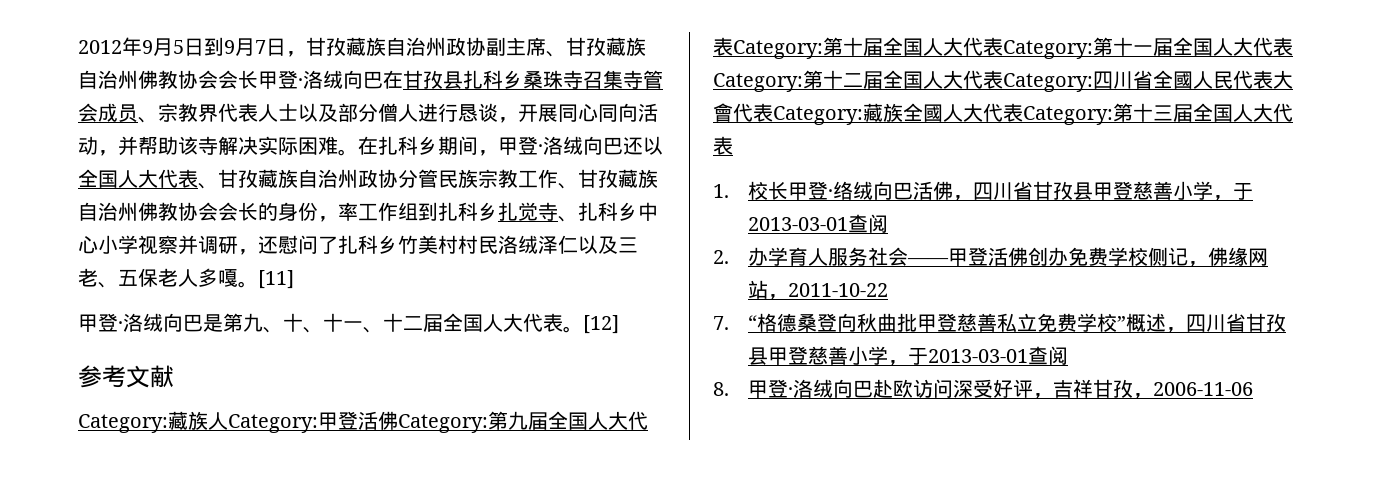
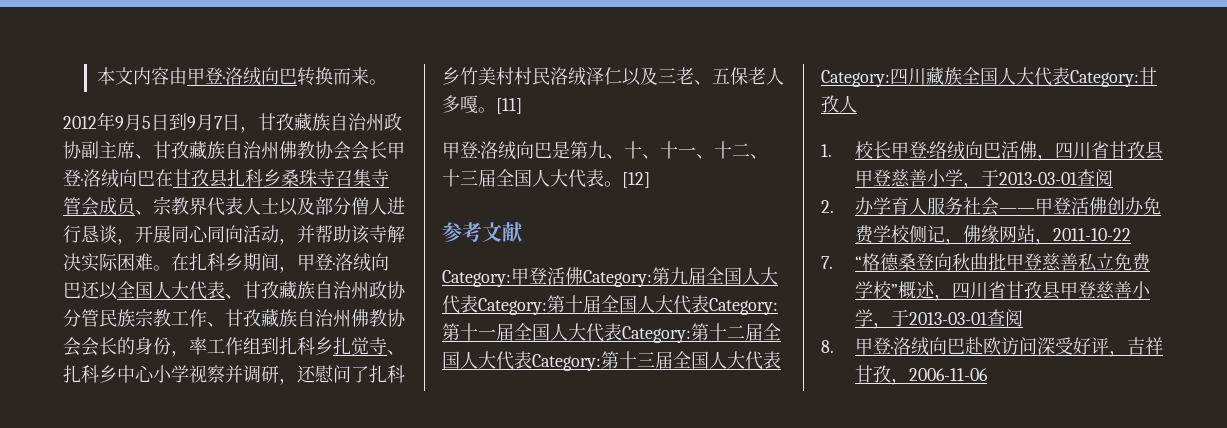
(78, 47) none -> [96,67,387,86] 本文内容由甲登·洛绒向巴转换而来。 //
(423, 323) none -> [750,154,768,159] [442,169,478,187] 、十三
[168,411,318,433] 藏族人Category: -> (511, 278) none
[1093,70,1293,89] [713,103,1113,125] 四川省全國人民代表大會代表Category:藏族全國人大代表Category: -> (601, 362) none
(733, 145) none -> [821,67,1157,87] [821,95,857,113] Category:四川藏族全国人大代表Category:甘孜人

